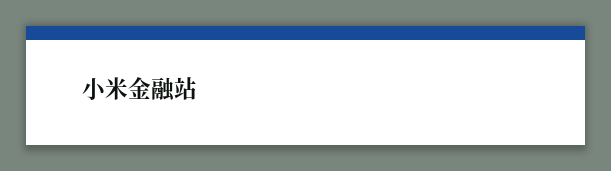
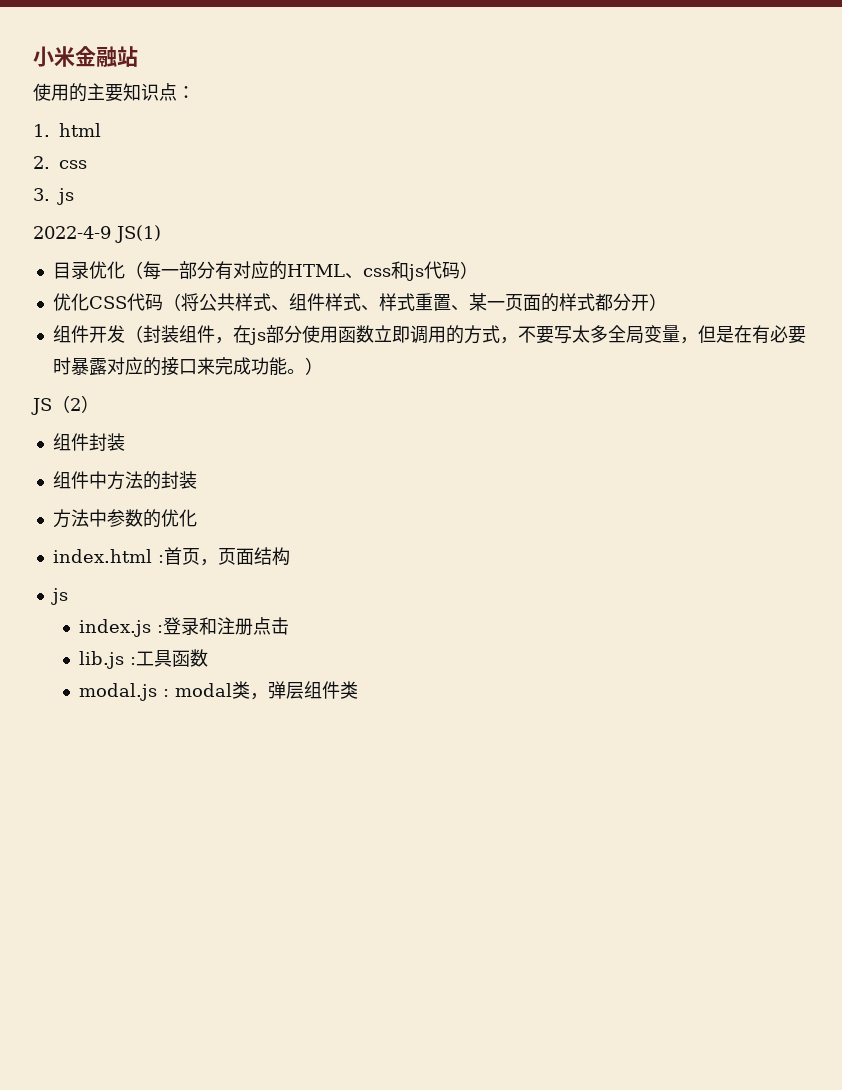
(197, 88) none -> [33,83,195,102] [33,123,102,137] [33,156,88,169] [33,188,75,205] [33,225,161,243] [52,261,478,281] [52,293,667,312] [52,325,806,345] [52,357,323,376] [31,395,99,415] [52,433,125,451] [52,471,197,490] [52,509,197,528] [52,547,290,566] [50,588,68,605] [78,617,289,637] [78,649,208,669] [78,681,358,701] // 使用的主要知识点： // 1. html // 2. css // 3. js // 2022-4-9 JS(1) // 目录优化（每一部分有对应的HTML、css和js代码） // 优化CSS代码（将公共样式、组件样式、样式重置、某一页面的样式都分开） // 组件开发（封装组件，在js部分使用函数立即调用的方式，不要写太多全局变量，但是在有必要时暴露对应的接口来完成功能。） // JS（2） // 组件封装 // 组件中方法的封装 // 方法中参数的优化 // index.html :首页，页面结构 // js // index.js :登录和注册点击 // lib.js :工具函数 // modal.js : modal类，弹层组件类

